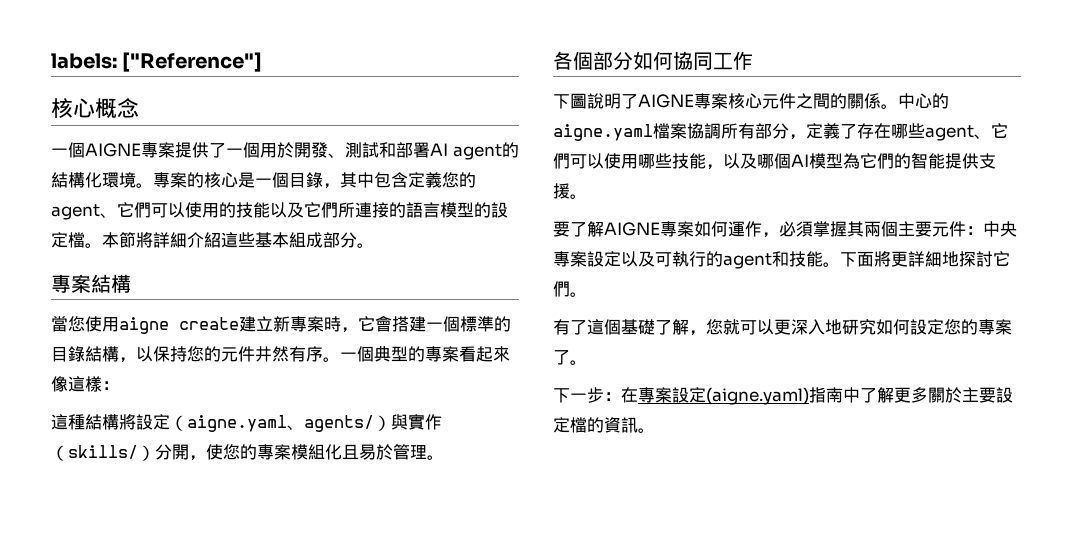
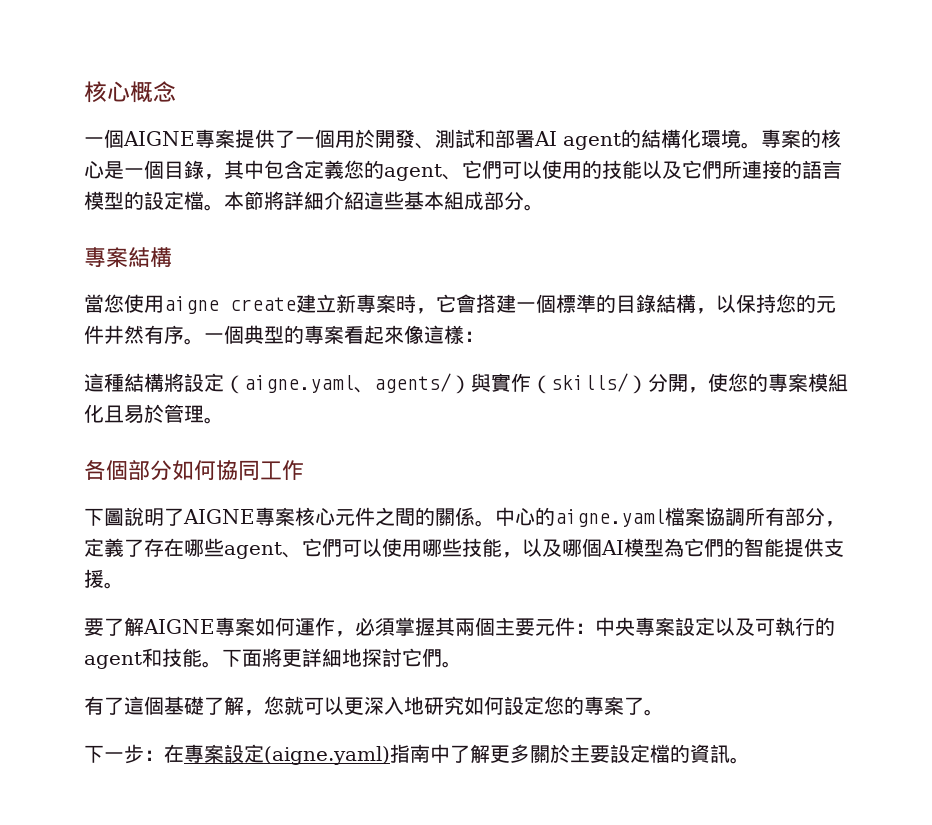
[51,52,263,72] labels: ["Reference"] // -> (84, 92) none

